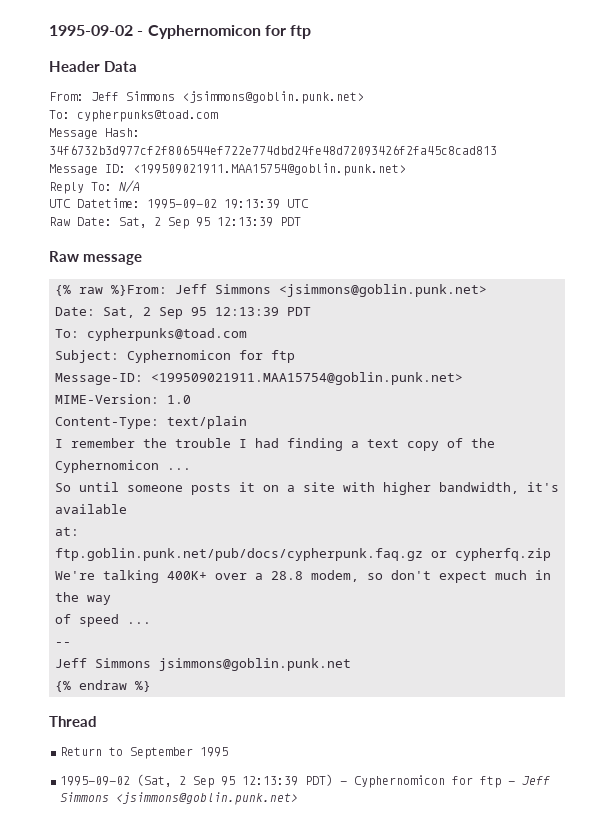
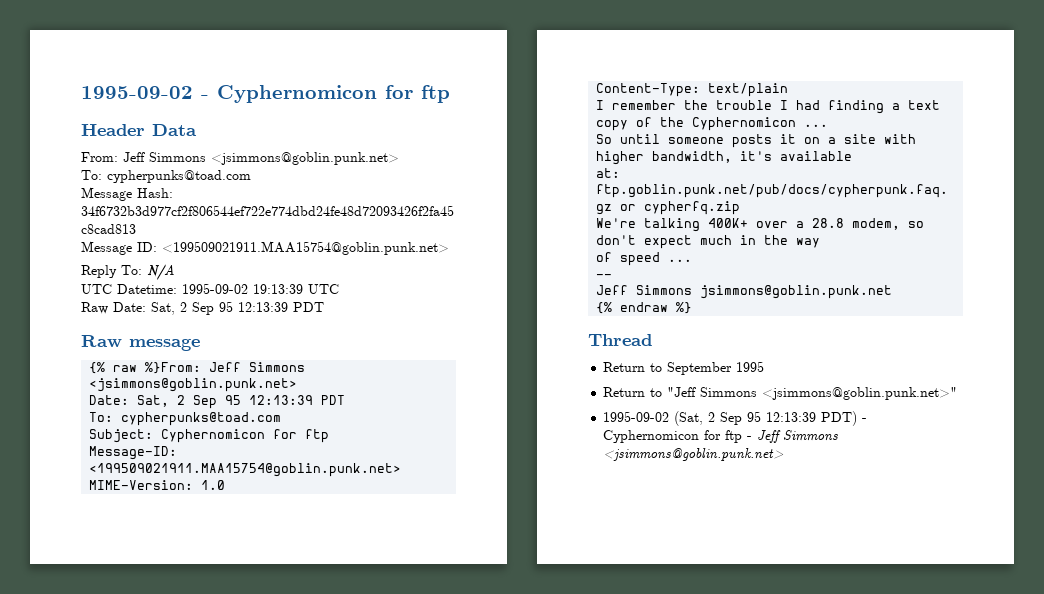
(228, 752) none -> [603,387,958,400] // Return to "Jeff Simmons <jsimmons@goblin.punk.net>"

